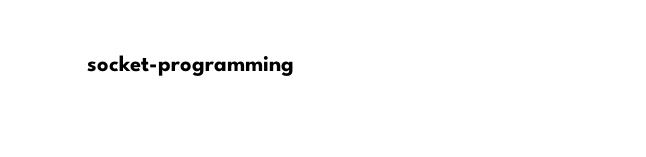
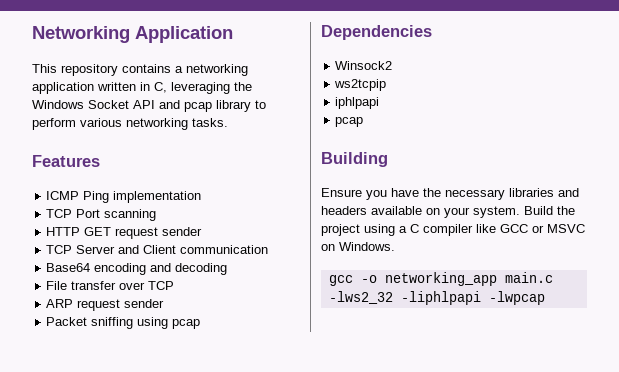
[87,55,294,76] socket-programming -> [32,26,233,43] [32,64,248,76] [32,82,252,94] [32,100,266,112] [32,118,228,130] [32,155,100,167] [46,191,202,203] [46,209,157,221] [46,227,203,239] [46,245,269,254] [46,263,228,275] [46,281,175,290] [46,299,165,311] [46,317,201,329] [321,25,432,40] [335,61,393,70] [334,79,387,91] [335,97,380,109] [335,117,364,127] [321,152,388,167] [321,188,579,200] [321,206,575,218] [321,224,585,236] [321,242,395,251] [328,272,553,286] [328,291,545,305] Networking Application // This repository contains a networking application written in C, leveraging the Windows Socket API and pcap library to perform various networking tasks. // Features // ICMP Ping implementation // TCP Port scanning // HTTP GET request sender // TCP Server and Client communication // Base64 encoding and decoding // File transfer over TCP // ARP request sender // Packet sniffing using pcap // Dependencies // Winsock2 // ws2tcpip // iphlpapi // pcap // Building // Ensure you have the necessary libraries and headers available on your system. Build the project using a C compiler like GCC or MSVC on Windows. // gcc -o networking_app main.c -lws2_32 -liphlpapi -lwpcap

